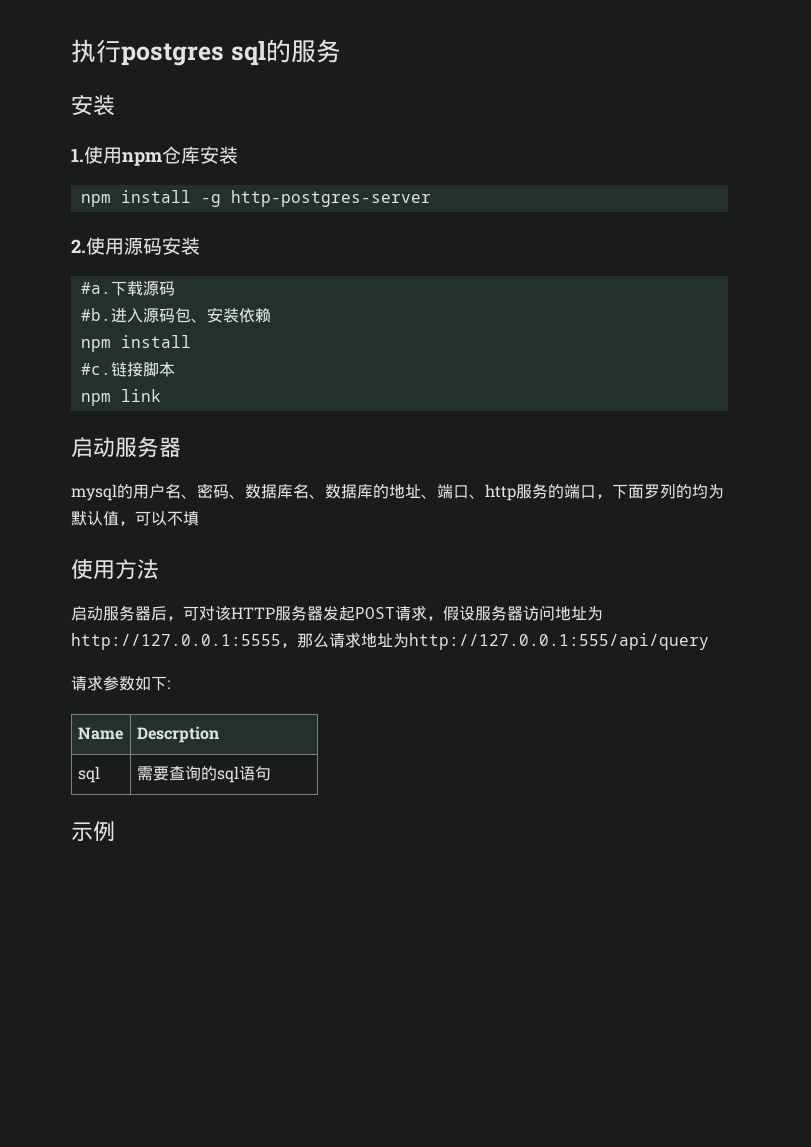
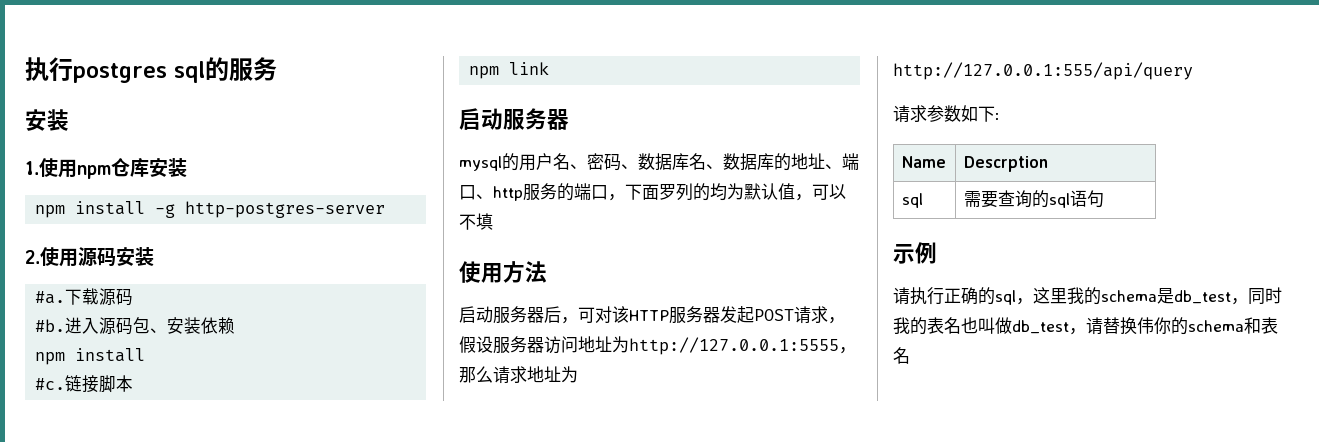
(115, 831) none -> [893,287,1282,305] [893,317,1278,335] [893,347,910,364] // 请执行正确的sql，这里我的schema是db_test，同时我的表名也叫做db_test，请替换伟你的schema和表名

